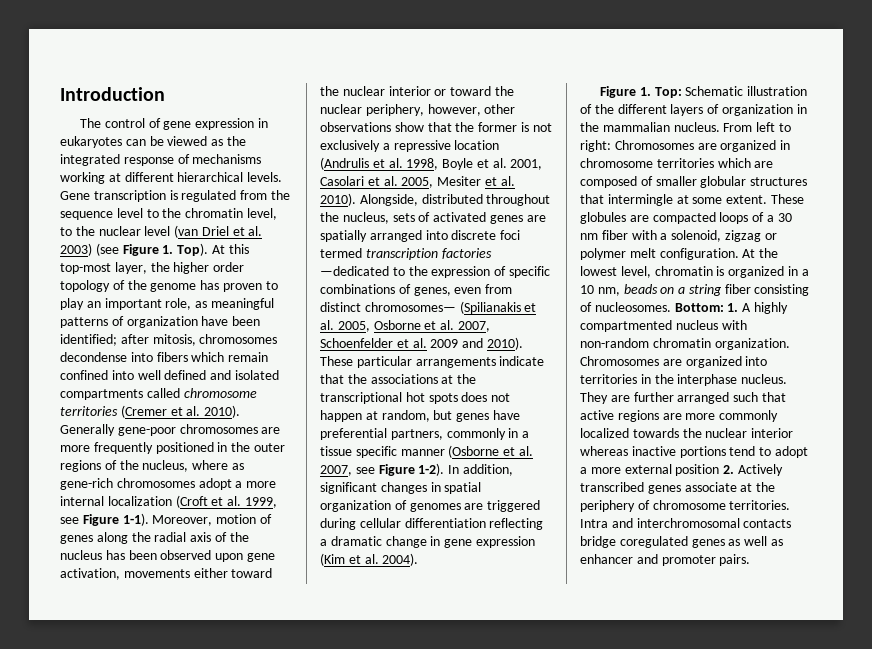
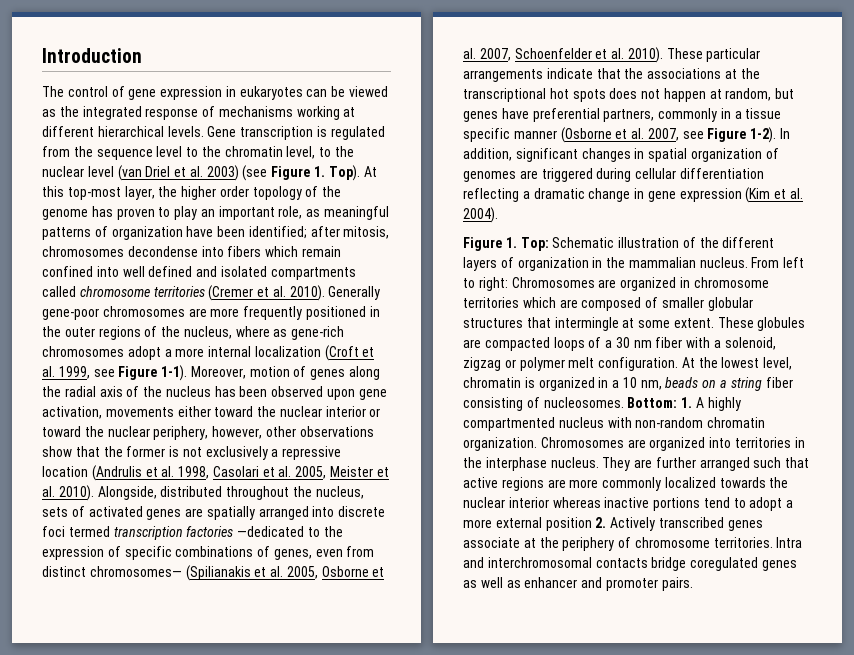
[442,158,543,170] Boyle et al. 2001, -> (210, 472) none
[437,176,482,186] Mesiter -> [330,466,374,477] Meister
[430,338,484,348] 2009 and -> (625, 53) none

